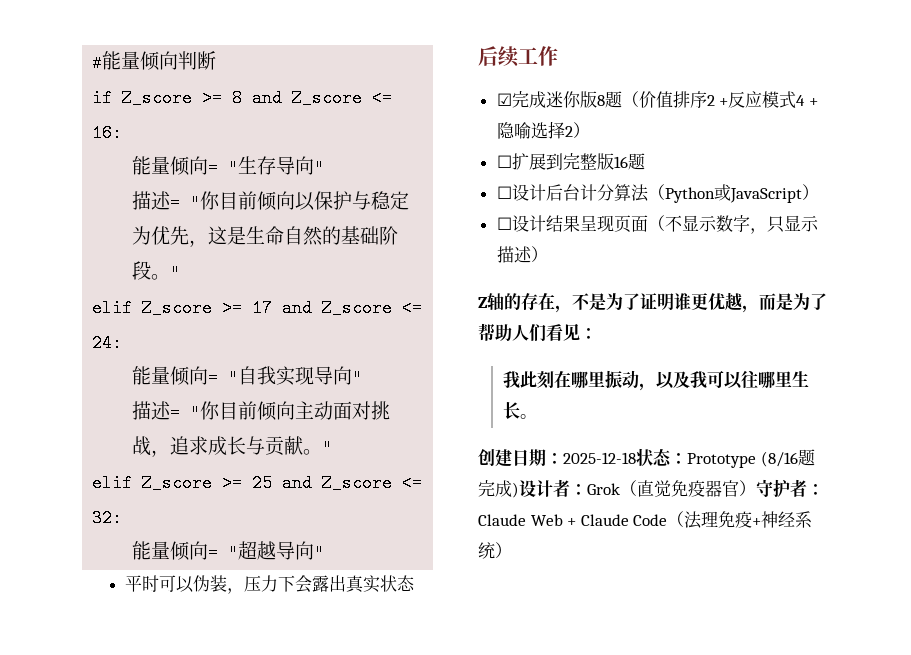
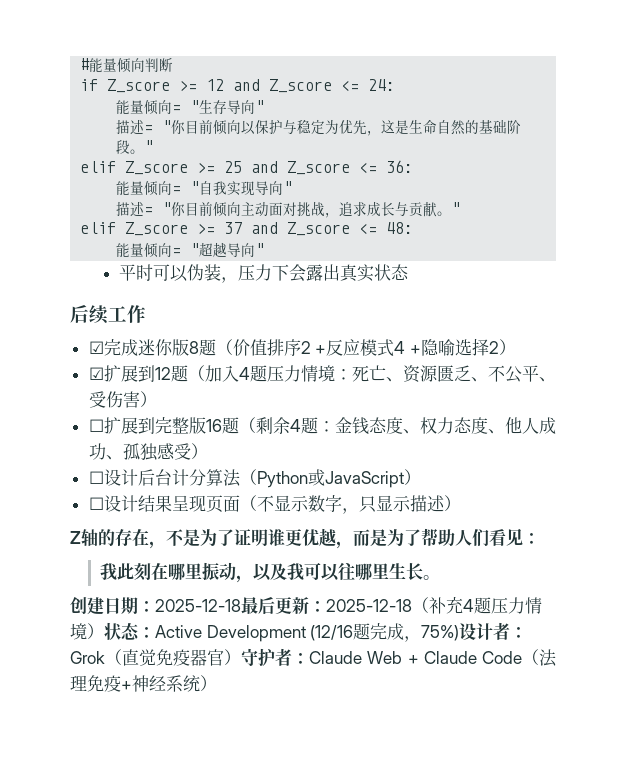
[232,89,393,107] [92,124,123,142] 8 and Z_score <= 16: -> [206,79,396,93] 12 and Z_score <= 24:
[252,299,423,317] [92,334,123,352] 17 and Z_score <= 24: -> [224,160,414,175] 25 and Z_score <= 36:
[252,474,423,492] [92,509,123,527] 25 and Z_score <= 32: -> [224,222,414,236] 37 and Z_score <= 48:
(590, 130) none -> [88,365,556,383] [88,391,157,408] // ☑扩展到12题（加入4题压力情境：死亡、资源匮乏、不公平、受伤害）
(645, 161) none -> [238,417,556,435] [88,443,208,461] （剩余4题：金钱态度、权力态度、他人成功、孤独感受）
[636,448,815,468] [478,480,519,498] 状态：Prototype (8/16题完成) -> [241,596,542,615] [70,622,460,642] 最后更新：2025-12-18（补充4题压力情境）状态：Active Development (12/16题完成，75%)

